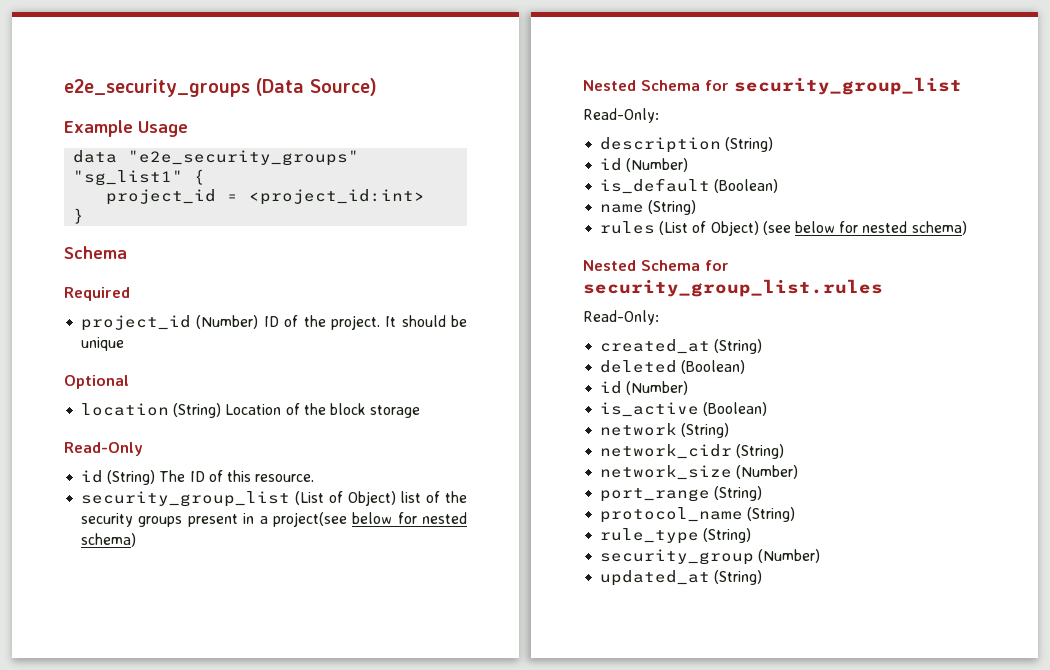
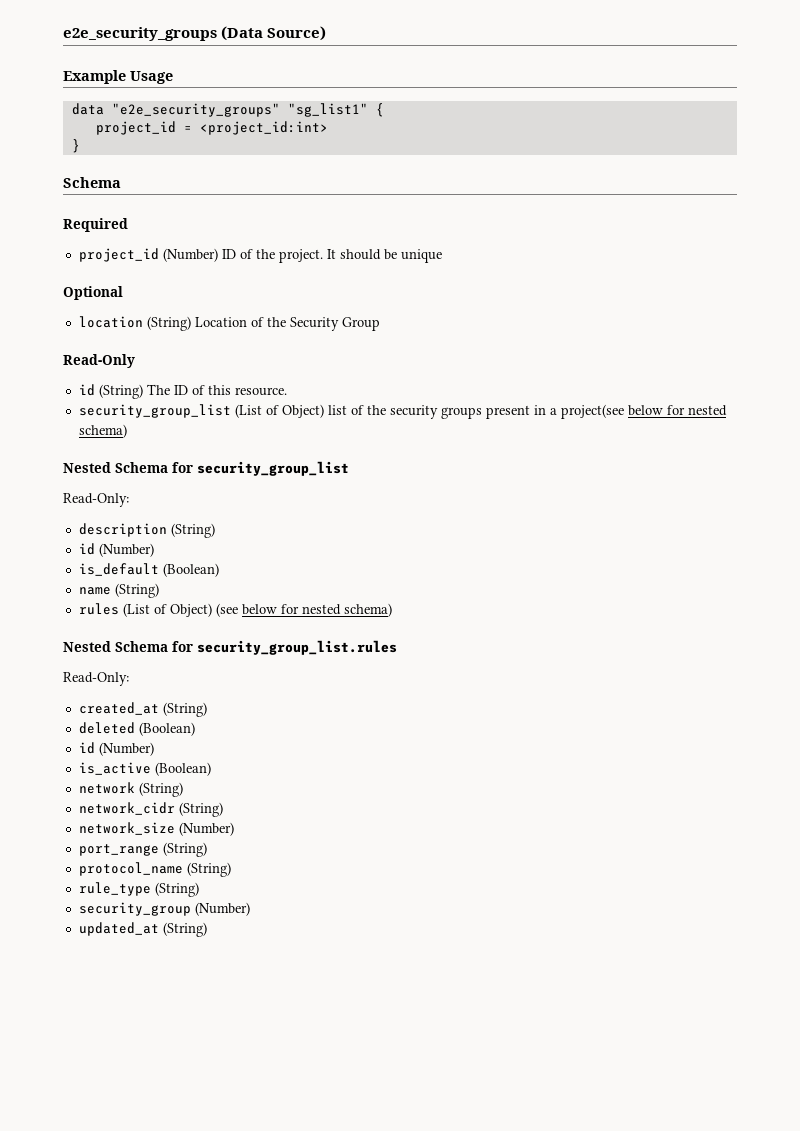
[329,403,421,418] block storage -> [289,317,380,331] Security Group

